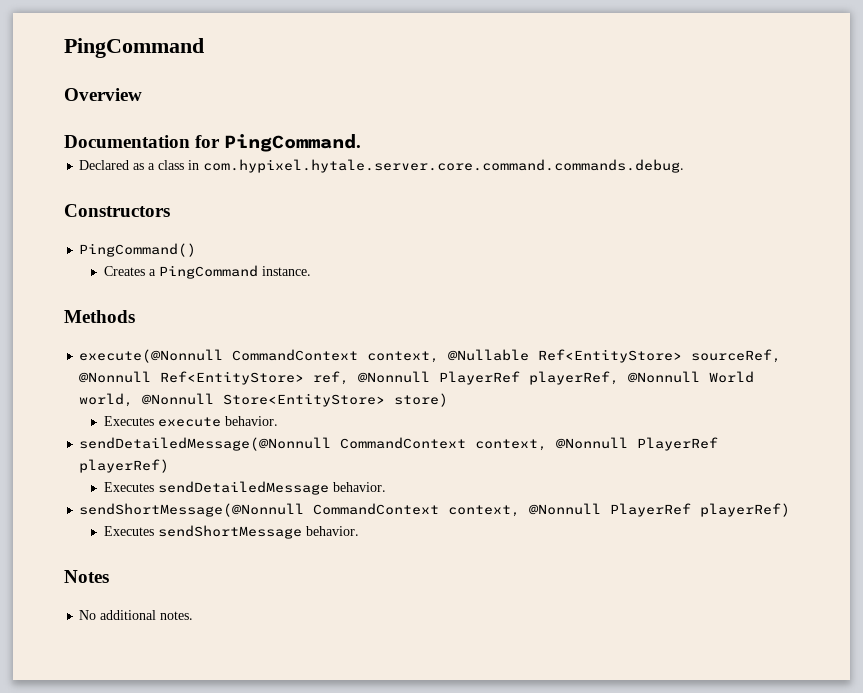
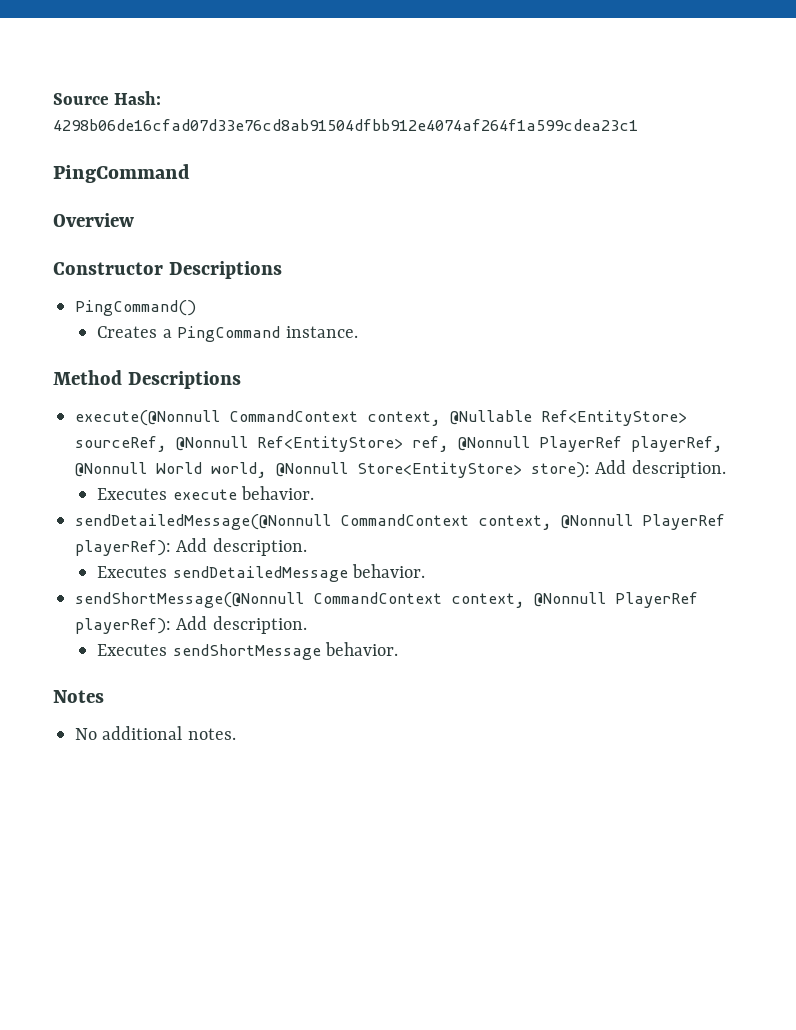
(64, 48) none -> [53,91,162,105] [53,119,638,131] Source Hash: 4298b06de16cfad07d33e76cd8ab91504dfbb912e4074af264f1a599cdea23c1 //
[64,134,362,152] [79,159,685,173] [64,204,170,217] Documentation for PingCommand. // Declared as a class in com.hypixel.hytale.server.core.command.commands.debug. // Constructors -> [53,261,282,279] Constructor Descriptions
[64,310,135,323] Methods -> [53,370,241,389] Method Descriptions
[394,393,449,407] store) -> [531,460,726,478] store): Add description.
[79,459,170,473] playerRef) -> [75,538,307,556] playerRef): Add description.
[700,503,791,517] playerRef) -> [75,616,307,634] playerRef): Add description.

